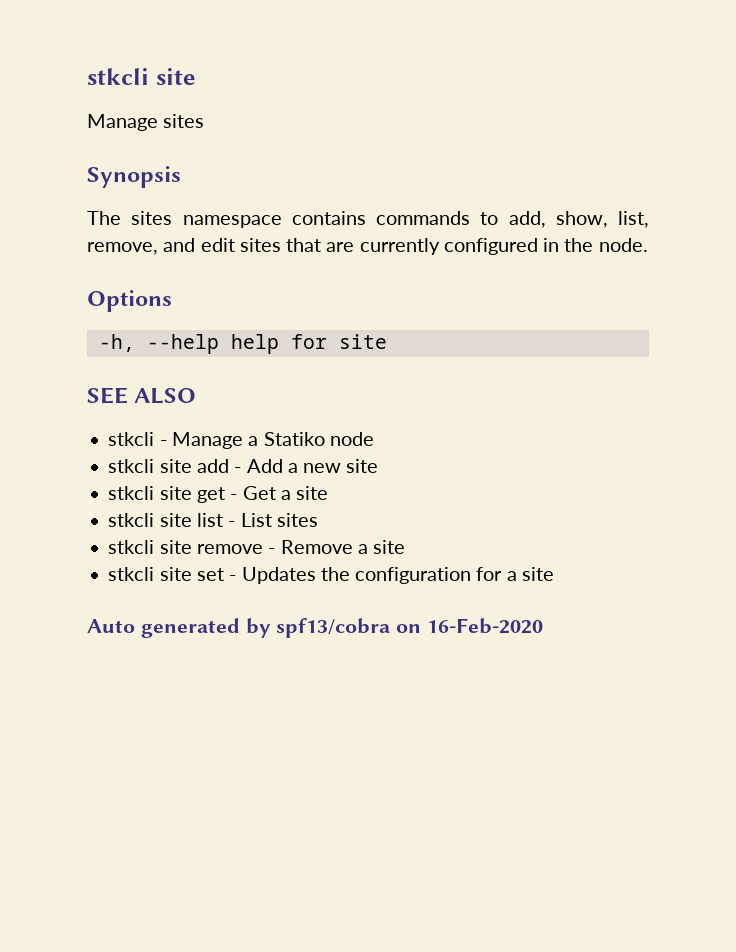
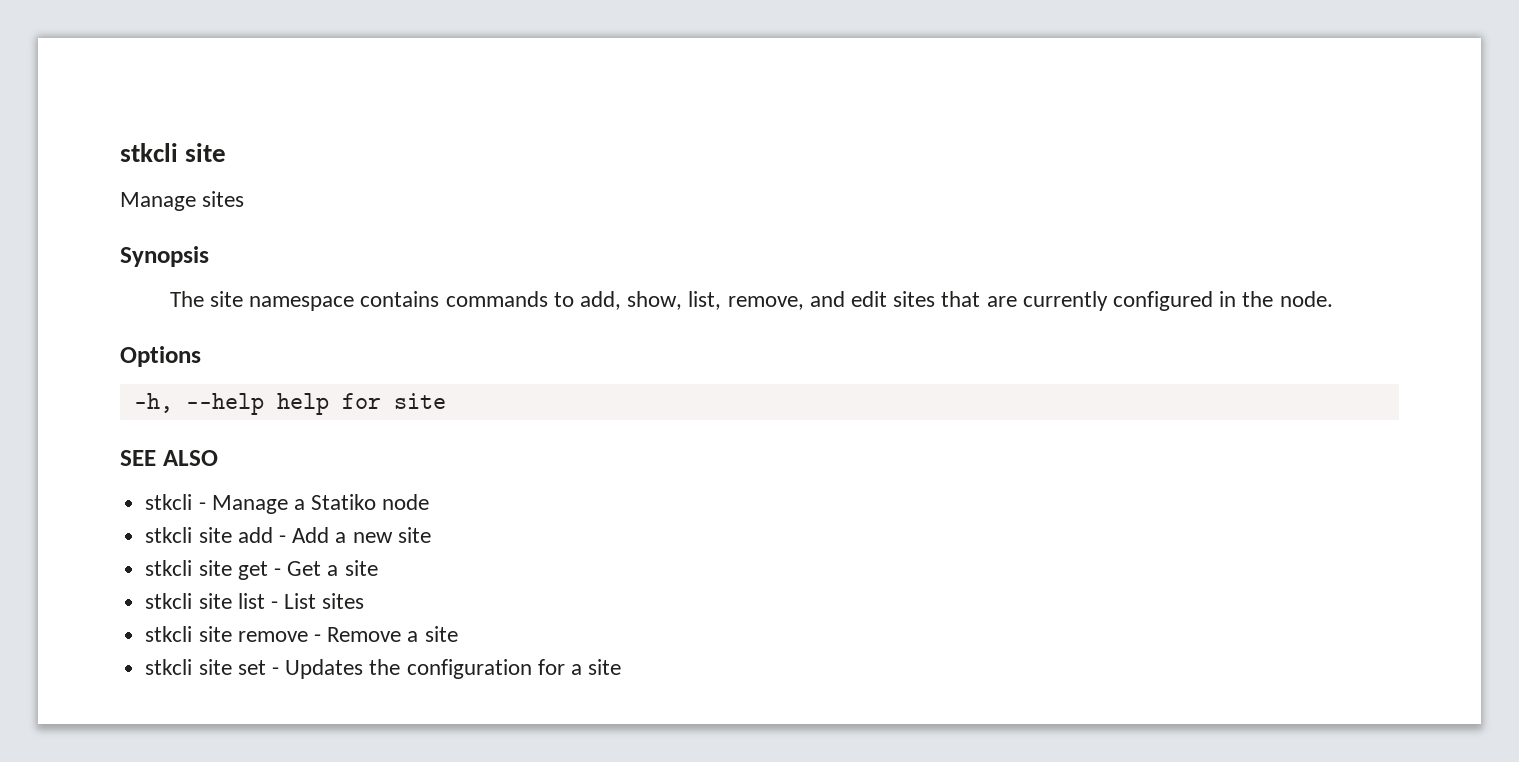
[131,211,173,225] sites -> [209,291,243,307] site
[87,618,544,638] // Auto generated by spf13/cobra on 16-Feb-2020 -> (622, 667) none

